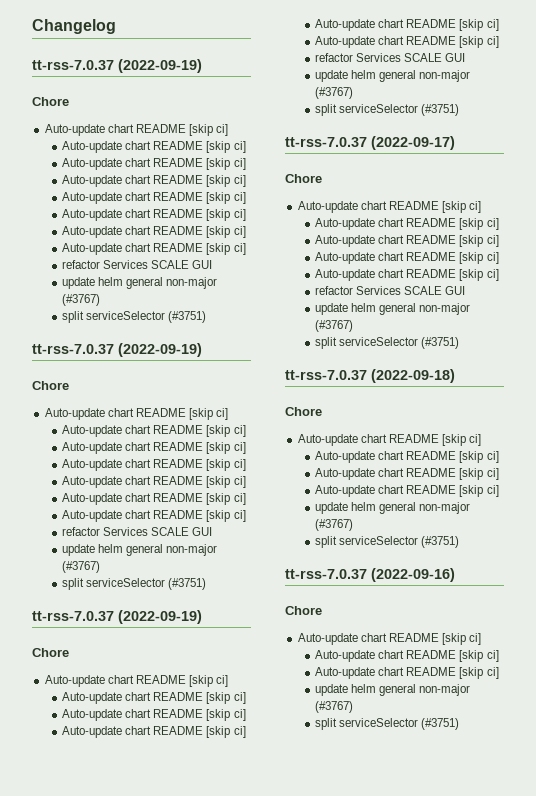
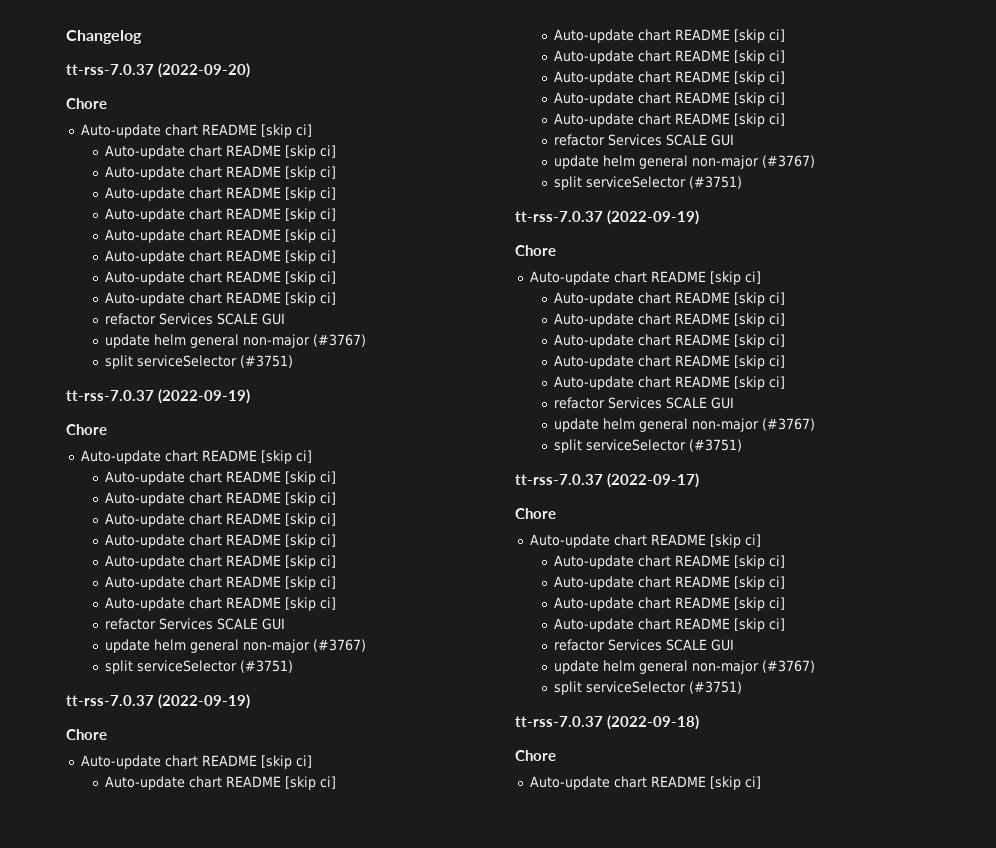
(116, 26) none -> [66,63,251,78] [66,98,107,109] [80,124,312,138] [105,145,337,159] [105,166,337,180] [105,187,337,201] [105,208,337,222] [105,229,337,243] [105,250,337,264] [105,271,337,285] [105,292,337,306] [105,313,286,325] [105,334,367,348] [105,355,294,369] // tt-rss-7.0.37 (2022-09-20) // Chore // Auto-update chart README [skip ci] // Auto-update chart README [skip ci] // Auto-update chart README [skip ci] // Auto-update chart README [skip ci] // Auto-update chart README [skip ci] // Auto-update chart README [skip ci] // Auto-update chart README [skip ci] // Auto-update chart README [skip ci] // Auto-update chart README [skip ci] // refactor Services SCALE GUI // update helm general non-major (#3767) // split serviceSelector (#3751)
[315,451,499,463] [315,468,499,480] [315,485,499,497] [315,502,471,514] [315,519,354,531] [315,536,460,548] [285,568,455,582] [285,606,322,615] [297,633,482,645] [315,650,499,662] [315,667,499,679] [315,684,471,696] [315,701,354,713] [315,718,460,730] // Auto-update chart README [skip ci] // Auto-update chart README [skip ci] // Auto-update chart README [skip ci] // update helm general non-major (#3767) // split serviceSelector (#3751) // tt-rss-7.0.37 (2022-09-16) // Chore // Auto-update chart README [skip ci] // Auto-update chart README [skip ci] // Auto-update chart README [skip ci] // update helm general non-major (#3767) // split serviceSelector (#3751) -> (761, 782) none

